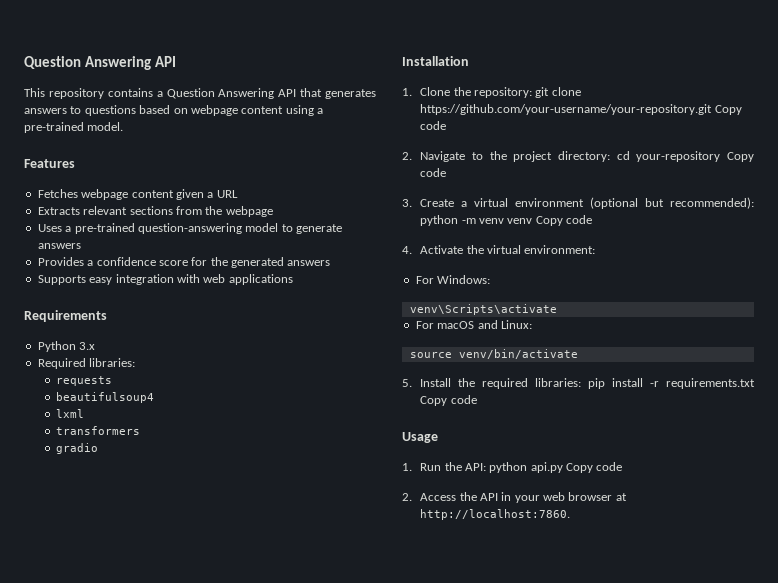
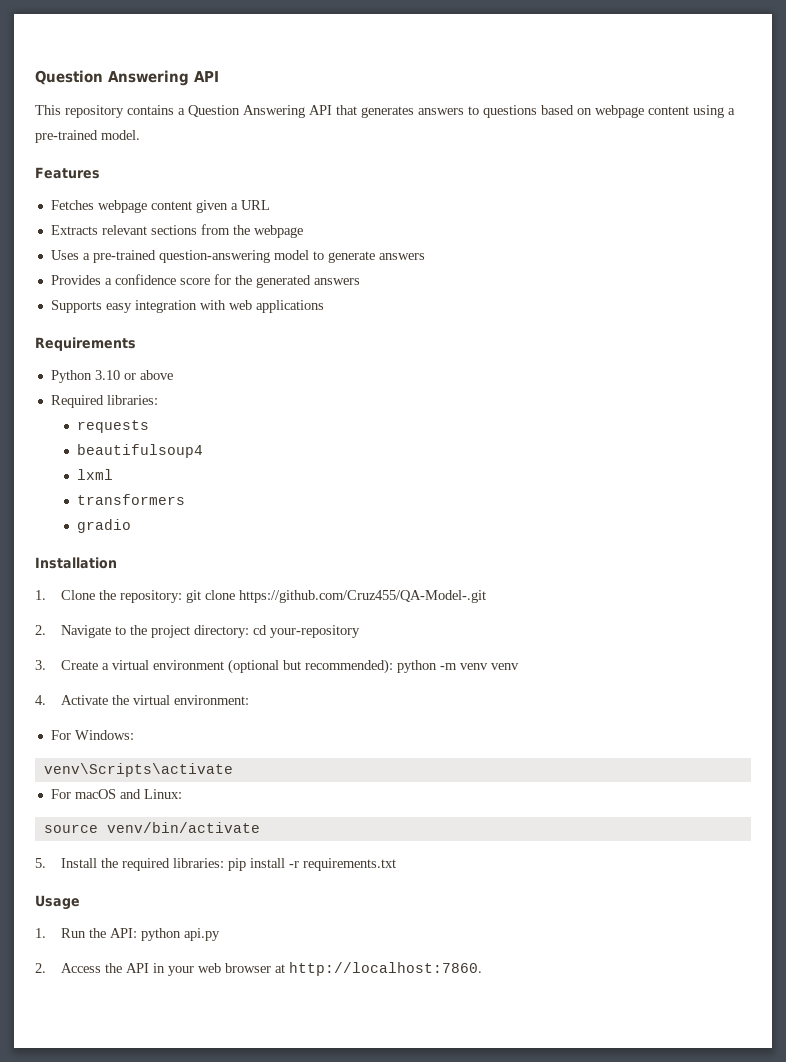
[79,342,96,350] 3.x -> [94,370,173,380] 3.10 or above
[420,104,742,115] [420,121,447,130] https://github.com/your-username/your-repository.git Copy code -> [238,590,486,603] https://github.com/Cruz455/QA-Model-.git
[727,152,754,162] [420,168,447,177] Copy code -> (360, 631) none
[535,215,593,226] Copy code -> (519, 666) none
[420,395,477,406] Copy code -> (396, 864) none
[566,462,623,473] Copy code -> (220, 934) none

